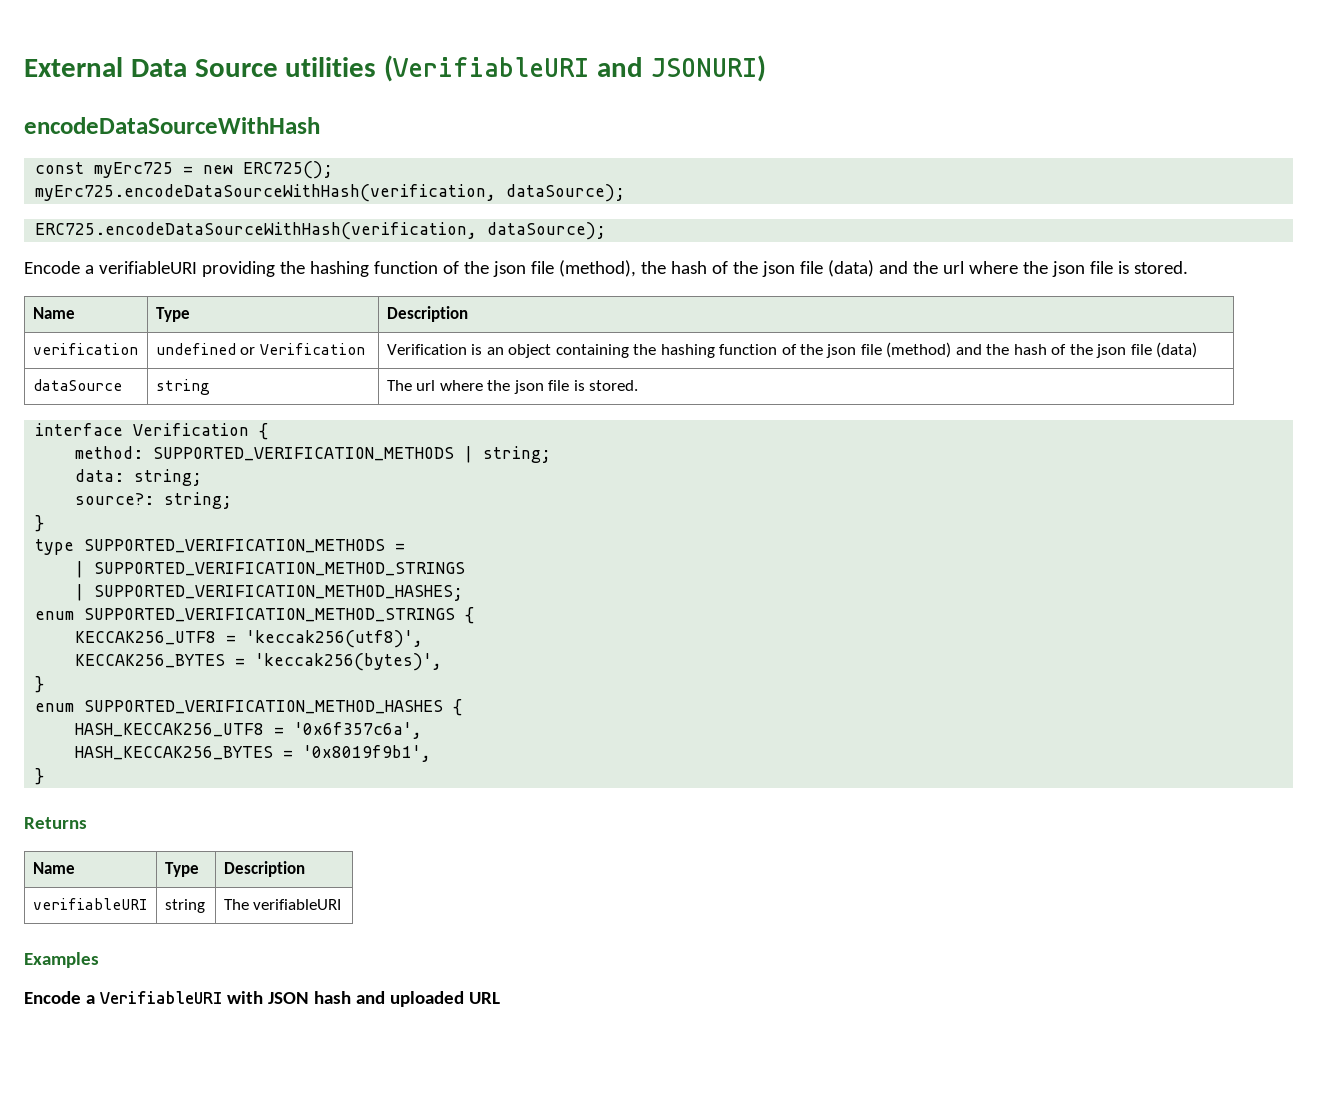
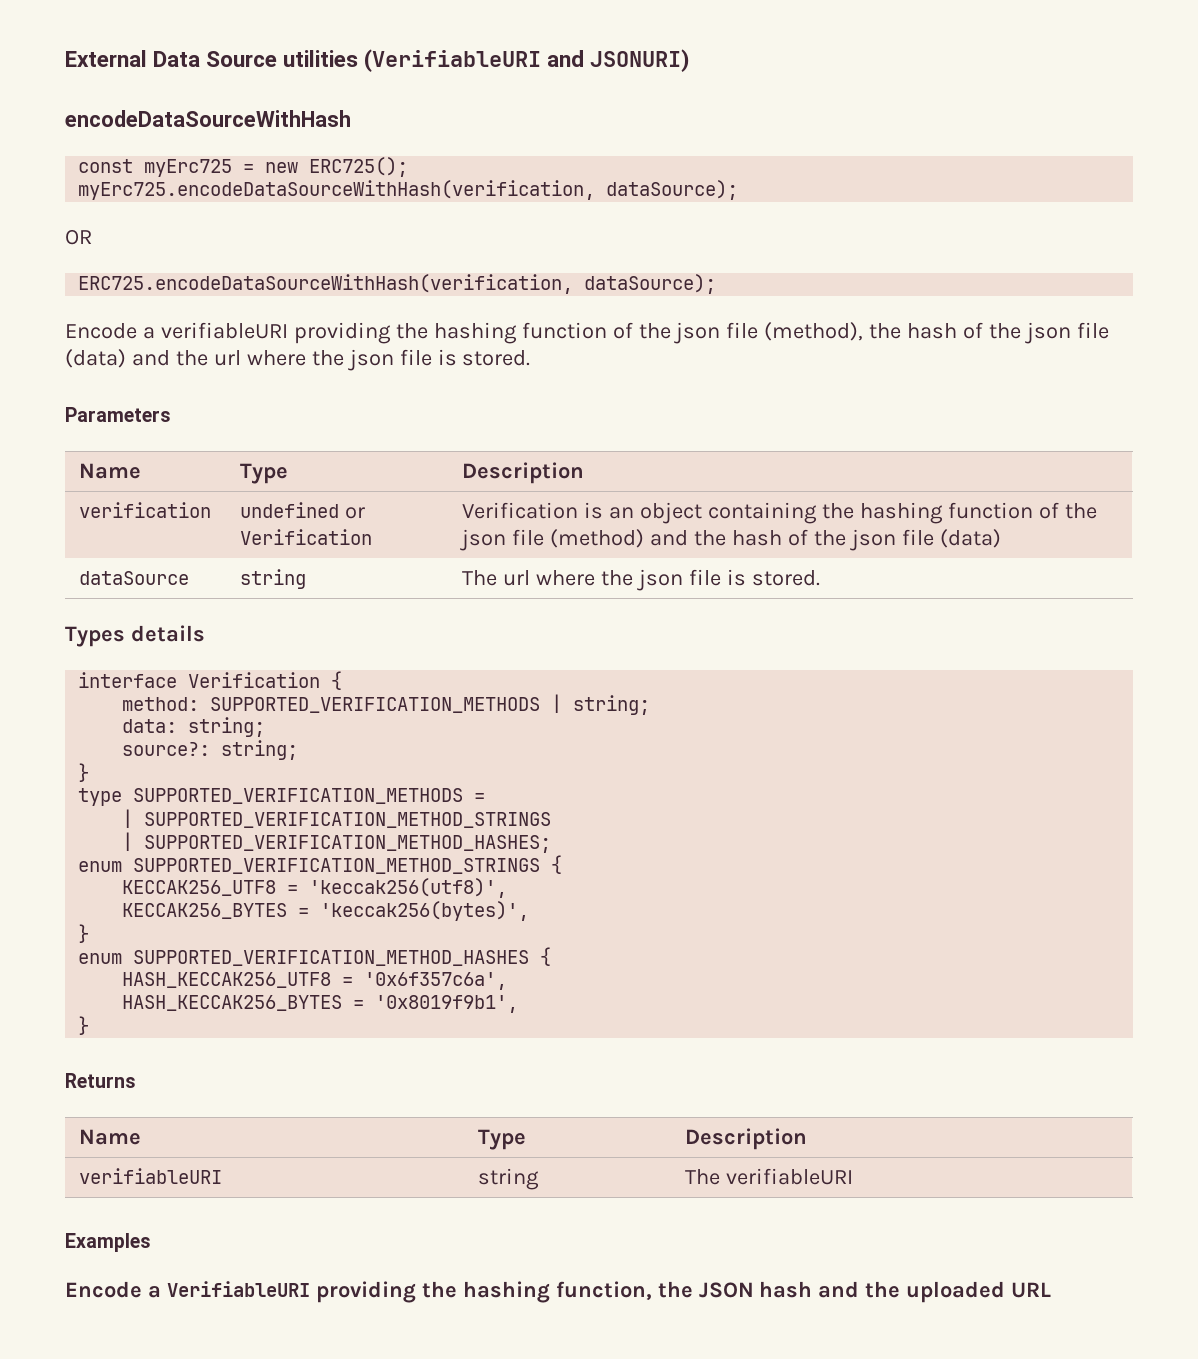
(626, 193) none -> [65,229,92,245] // OR
(1188, 267) none -> [65,407,171,422] // Parameters
(639, 385) none -> [65,625,205,647] // Types details
[226,991,263,1004] with -> [315,1281,693,1303] providing the hashing function, the
(385, 997) none -> [865,1281,901,1298] the

